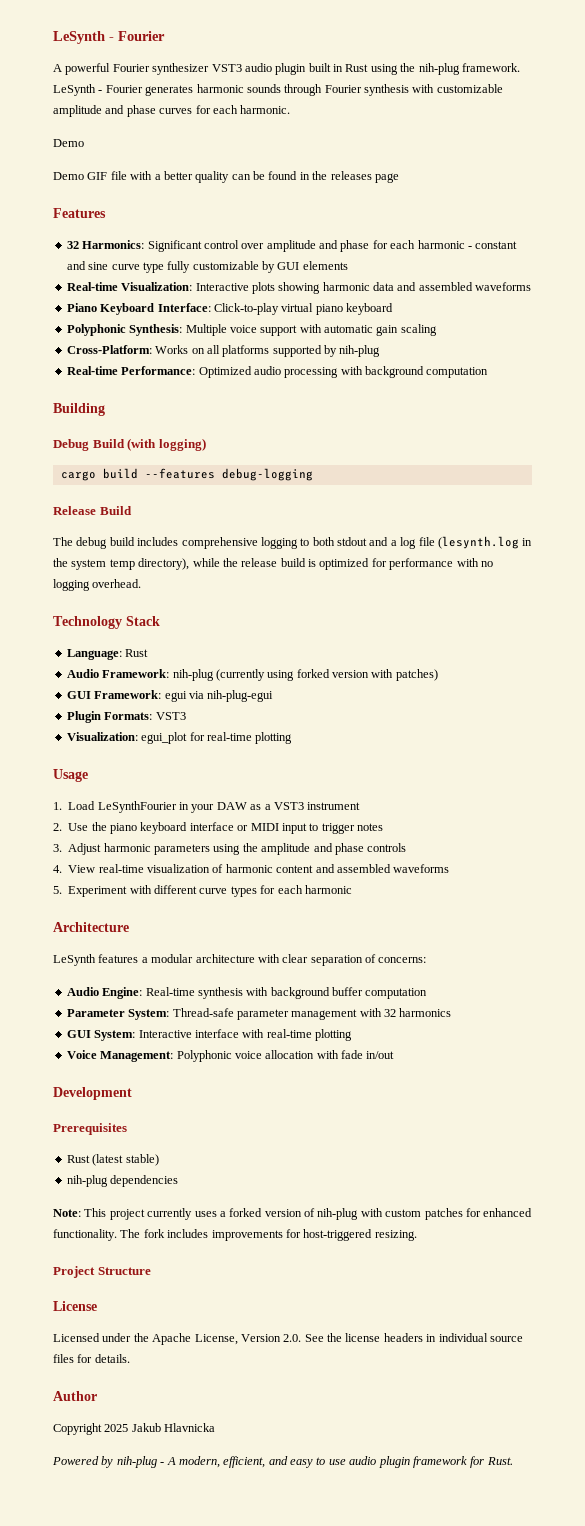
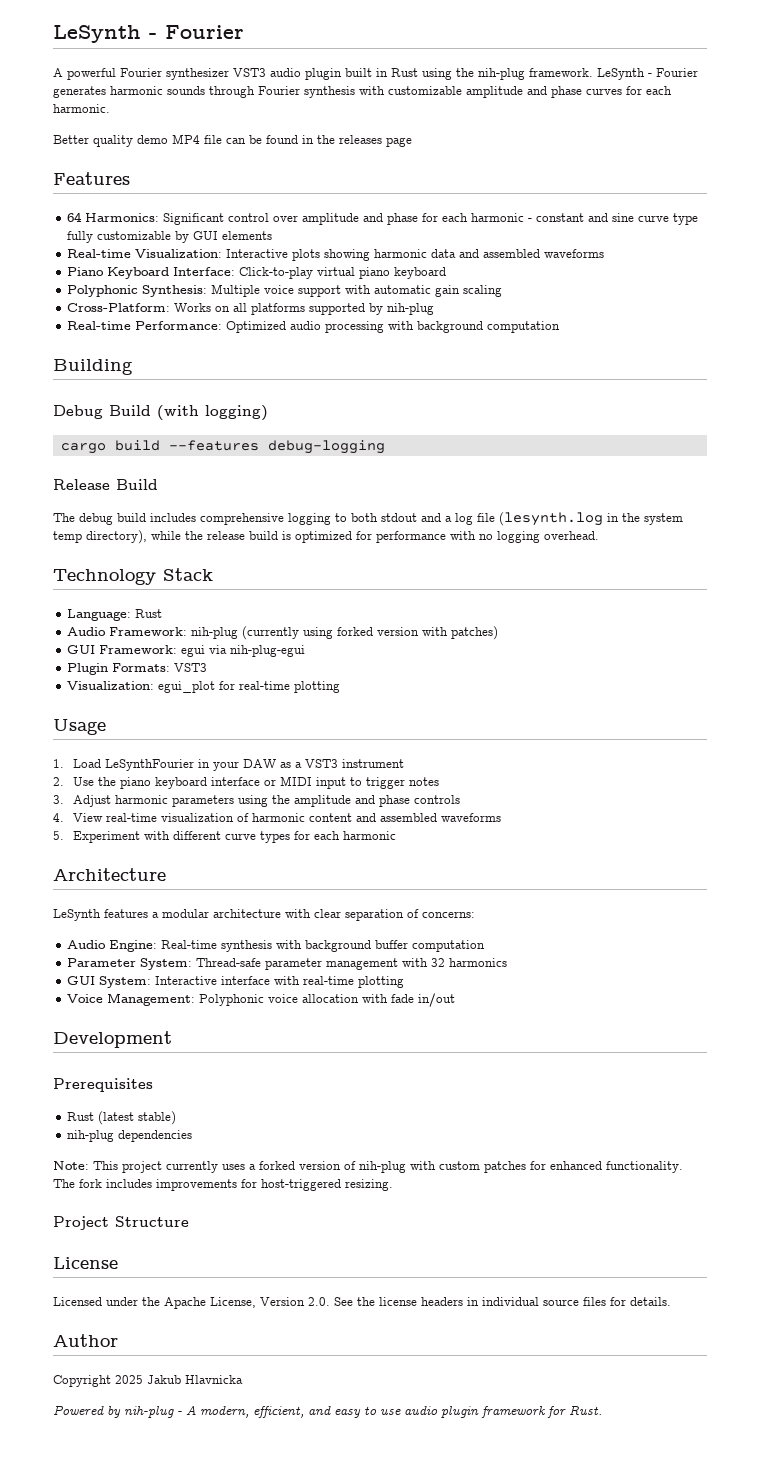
[53,139,84,147] [53,171,230,183] Demo // Demo GIF file with a better quality -> [53,134,222,147] Better quality demo MP4 file
[66,241,79,249] 32 -> [67,212,83,222] 64

